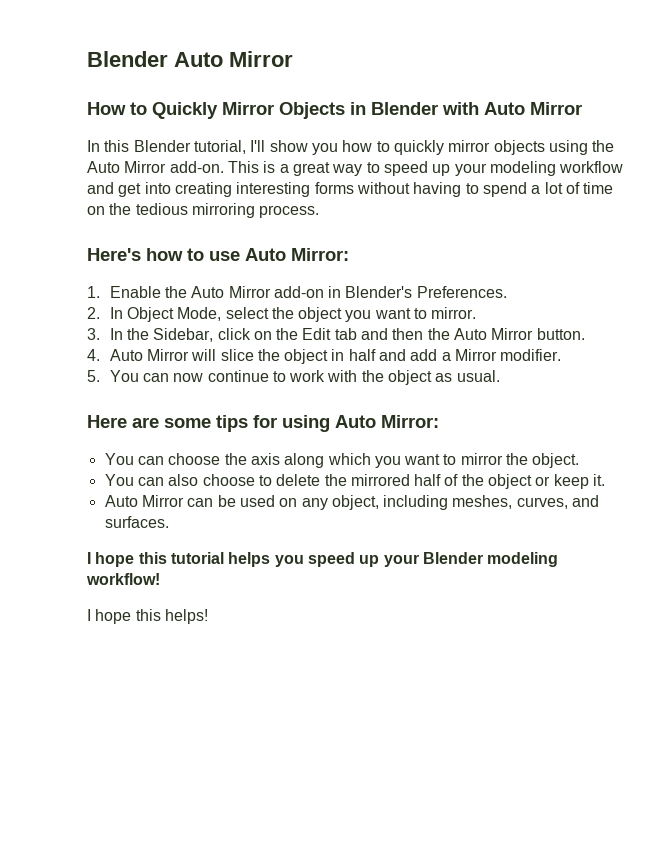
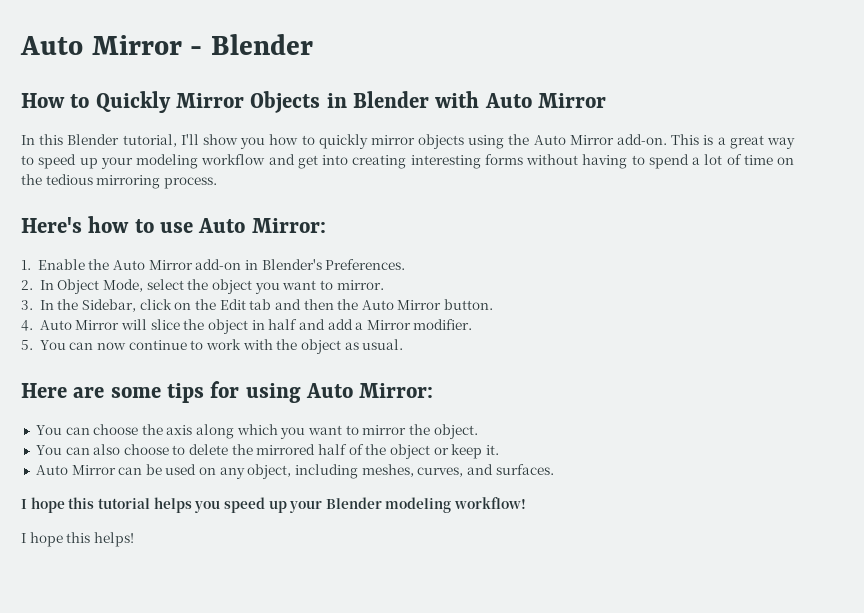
[87,51,293,67] Blender Auto Mirror -> [20,34,313,55] Auto Mirror - Blender

